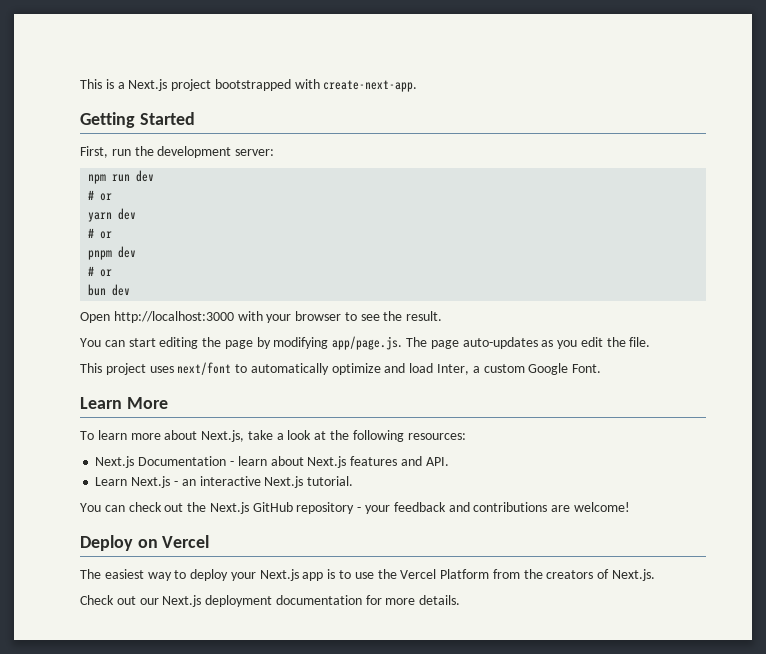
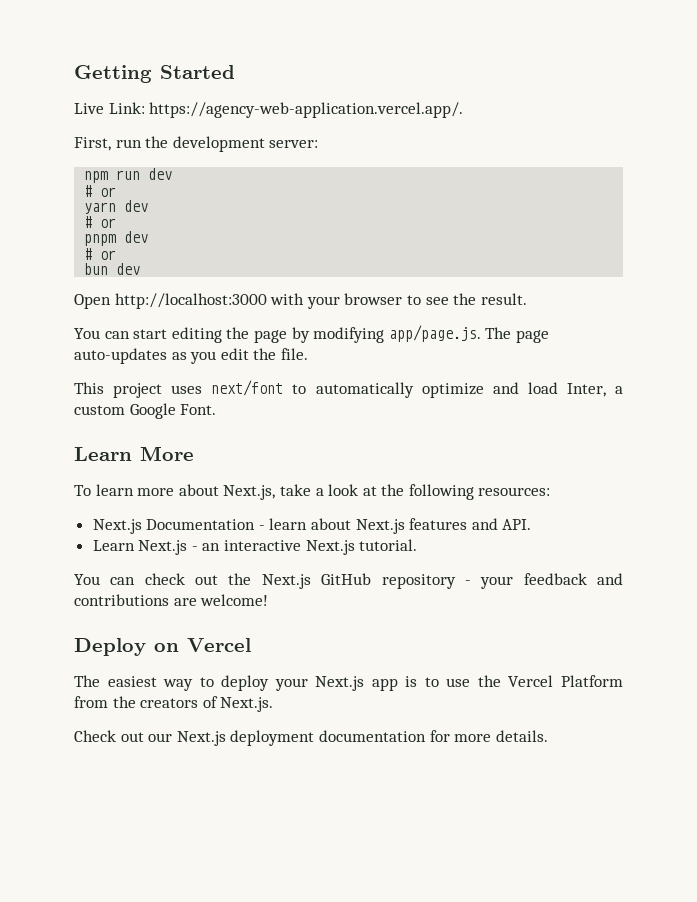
[80,79,418,92] This is a Next.js project bootstrapped with create-next-app. // -> (74, 74) none
(195, 118) none -> [74,102,464,118] // Live Link: https://agency-web-application.vercel.app/.

